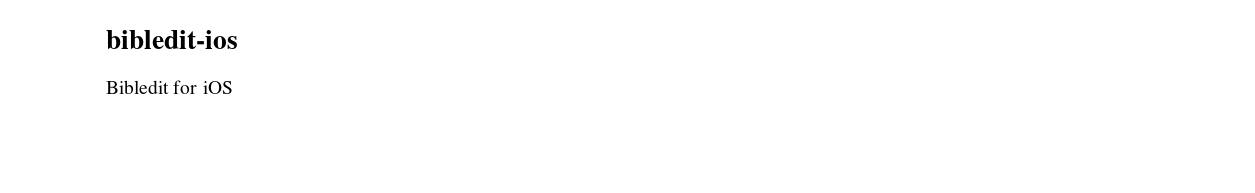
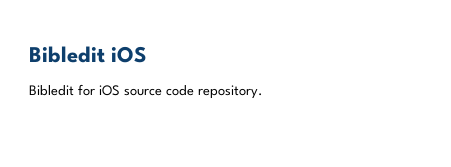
[106,30,238,49] bibledit-ios -> [29,46,148,63] Bibledit iOS
(233, 87) none -> [124,85,263,99] source code repository.

